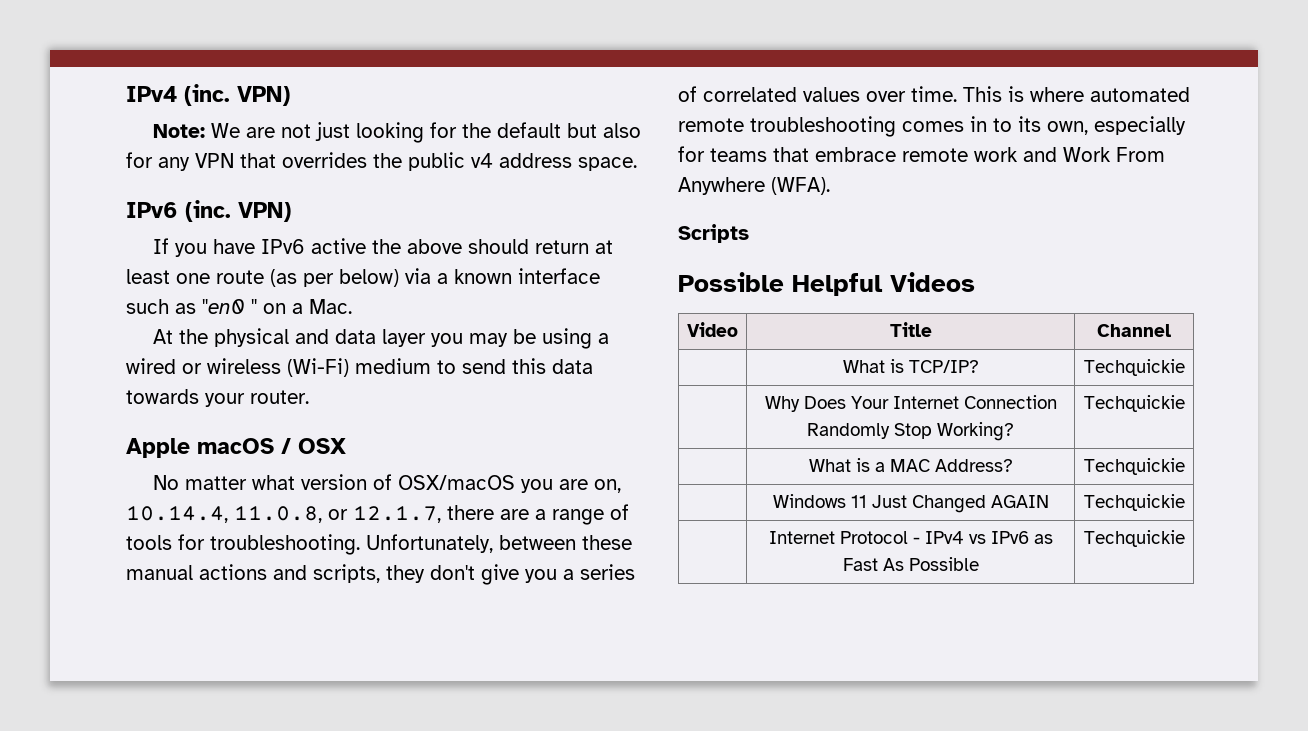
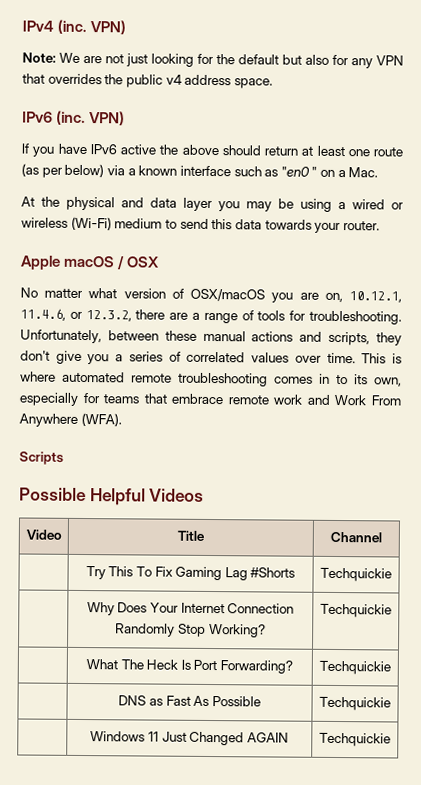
[126,505,441,523] 10.14.4, 11.0.8, or 12.1.7, -> [349,291,403,303] [20,308,132,322] 10.12.1, 11.4.6, or 12.3.2,
[842,359,979,373] What is TCP/IP? -> [85,566,296,581] Try This To Fix Gaming Lag #Shorts
[855,458,1013,472] is a MAC Address? -> [120,659,294,674] [319,660,391,675] [118,695,261,707] The Heck Is Port Forwarding? | Techquickie // | DNS as Fast As Possible
[768,531,1053,544] [842,557,979,571] [1083,530,1185,547] // | Internet Protocol - IPv4 vs IPv6 as Fast As Possible | Techquickie -> (391, 739) none

